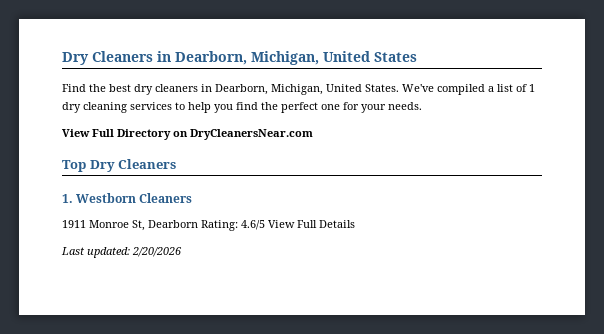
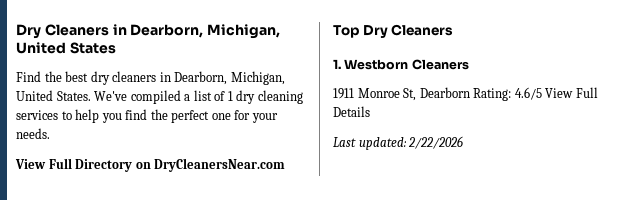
[132,247,182,257] 2/20/2026 -> [408,136,464,149] 2/22/2026

